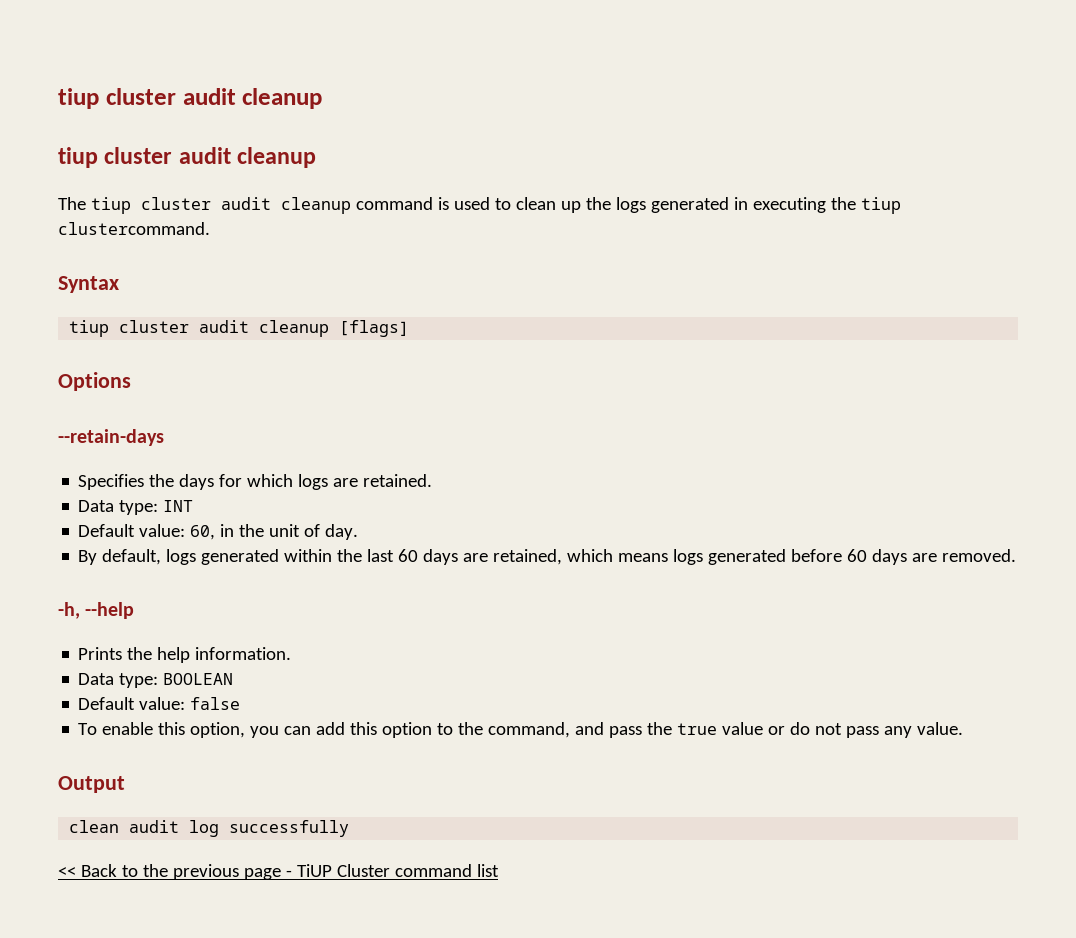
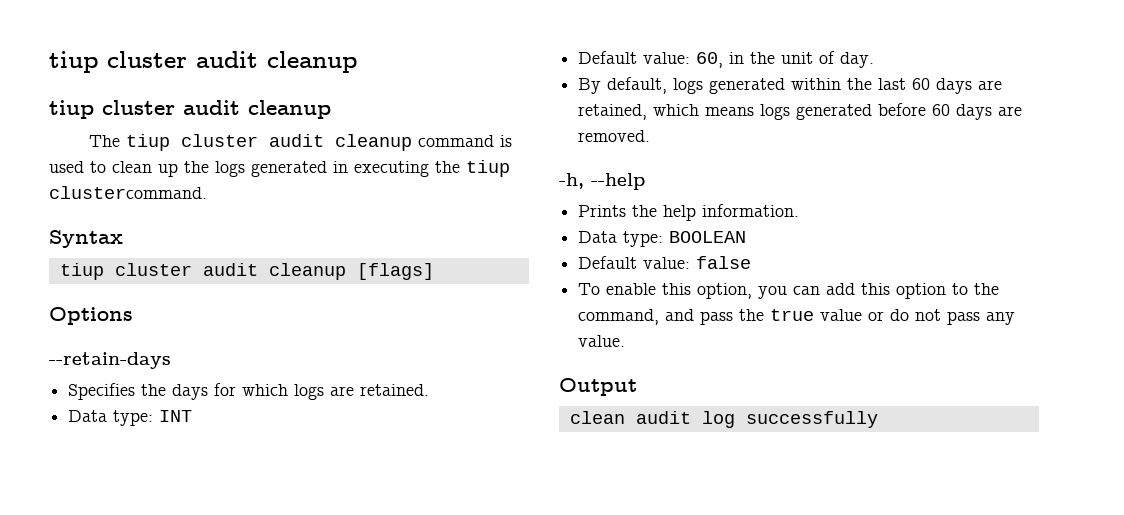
[58,864,499,880] // << Back to the previous page - TiUP Cluster command list -> (878, 419) none

